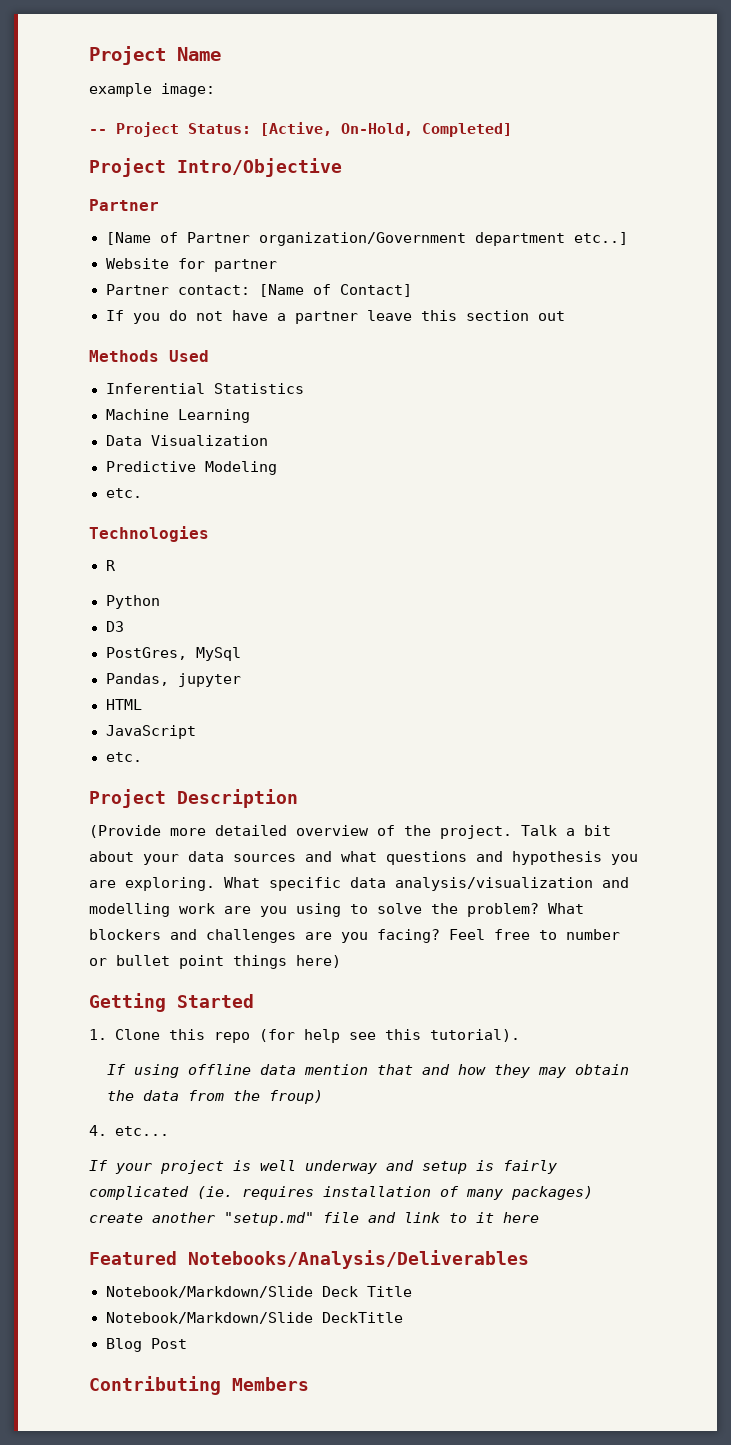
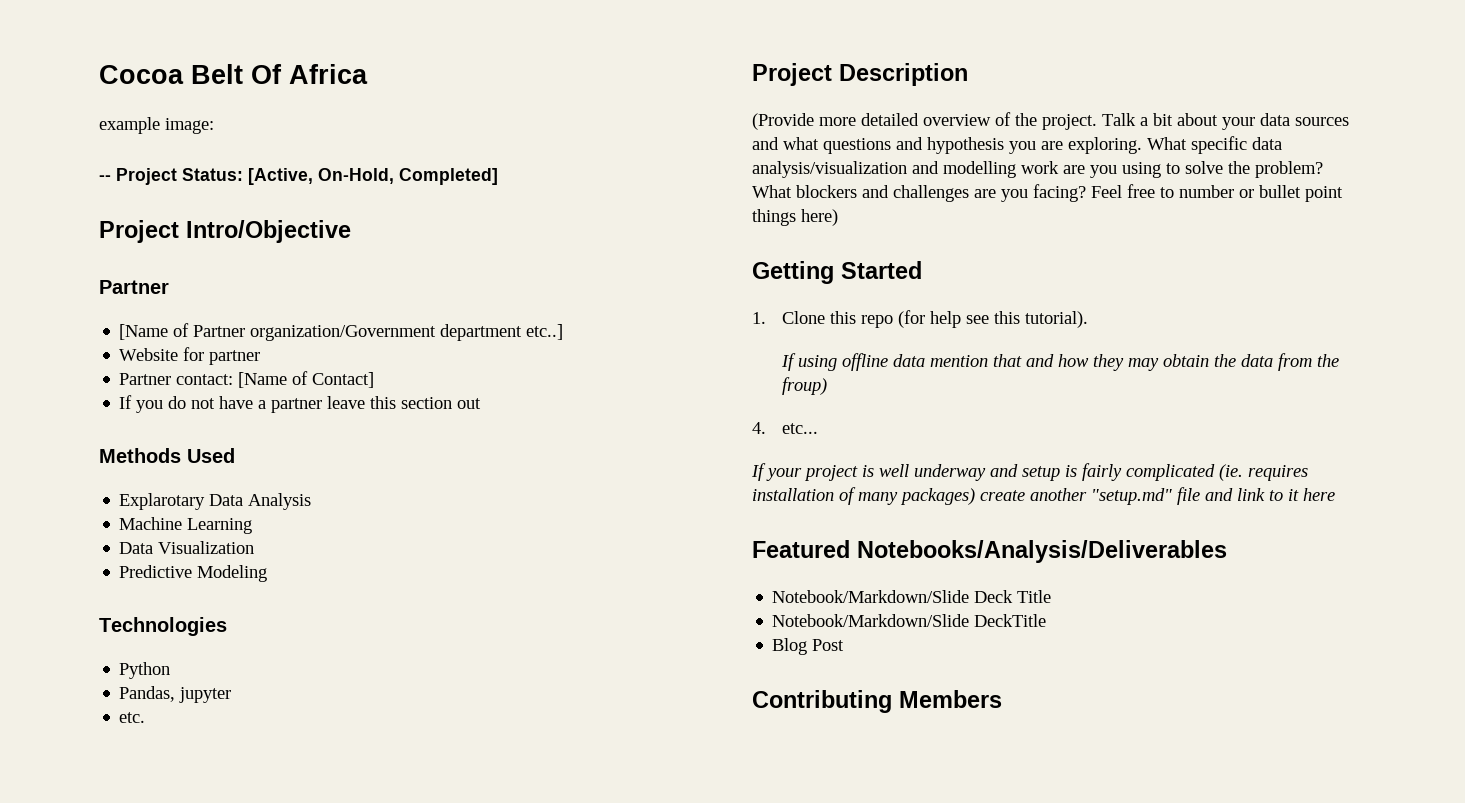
[89,46,221,65] Project Name -> [99,64,368,84] Cocoa Belt Of Africa
[105,383,304,394] Inferential Statistics -> [119,493,312,510] Explarotary Data Analysis
[105,488,142,498] // etc. -> (268, 573) none
[105,560,116,571] // R -> (227, 626) none
[105,621,124,632] [105,647,241,661] // D3 // PostGres, MySql -> (171, 670) none
[105,699,142,710] [105,725,196,739] // HTML // JavaScript -> (232, 695) none

